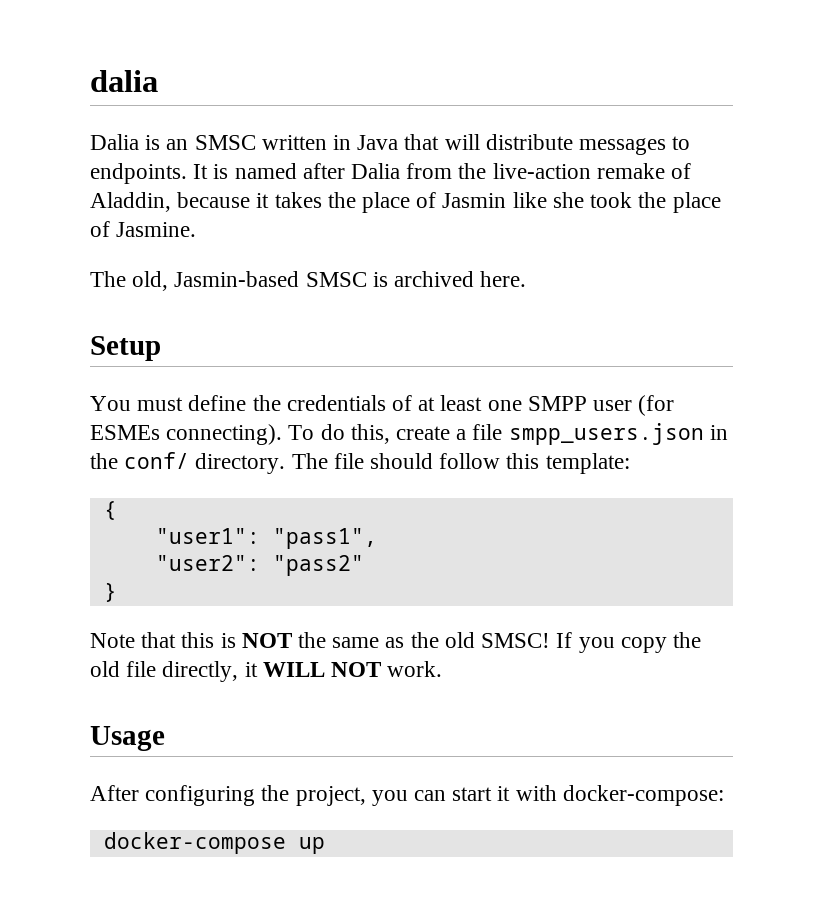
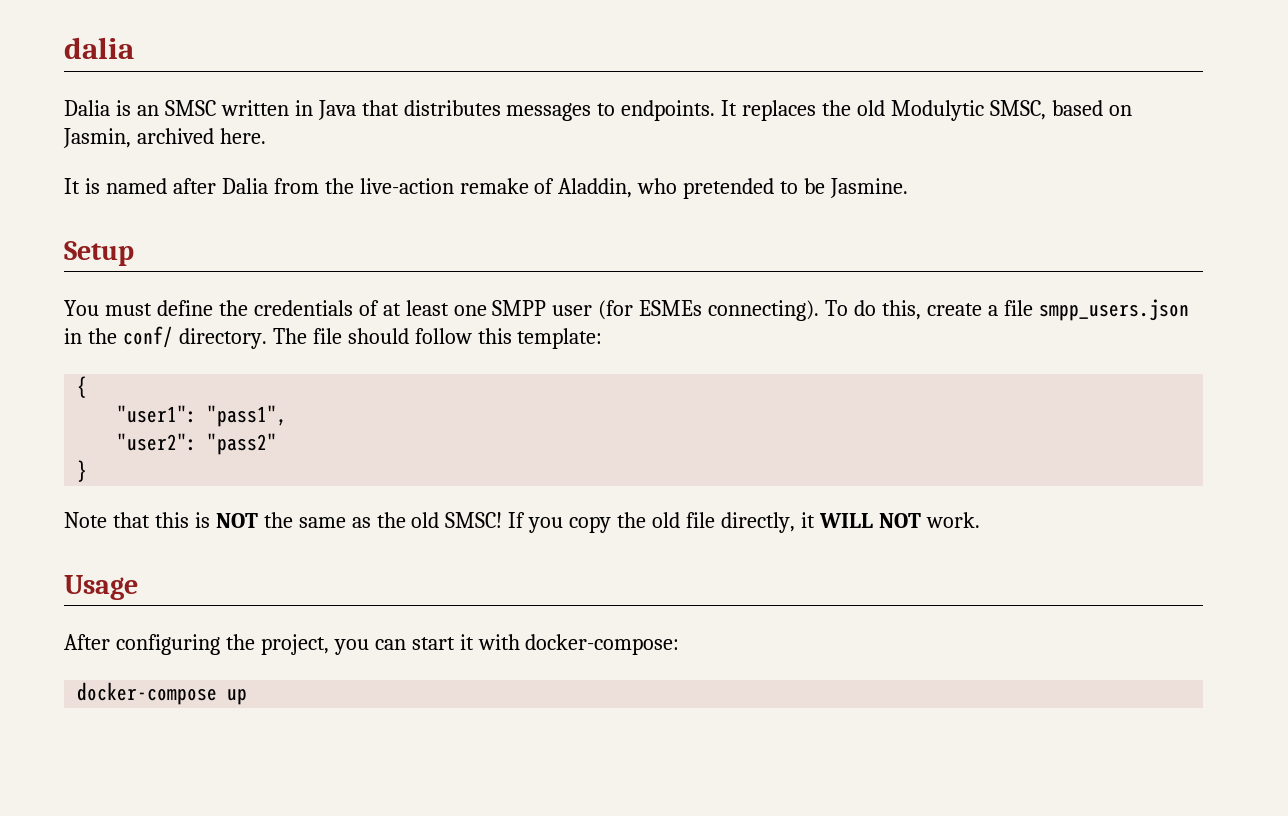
[444,134,573,150] will distribute -> [403,100,501,116] distributes
(209, 171) none -> [742,100,1132,121] [63,128,266,148] [64,178,80,194] replaces the old Modulytic SMSC, based on Jasmin, archived here. // It
[177,192,721,213] [90,221,197,237] [90,271,527,291] because it takes the place of Jasmin like she took the place of Jasmine. // The old, Jasmin-based SMSC is archived here. -> [637,178,909,199] who pretended to be Jasmine.

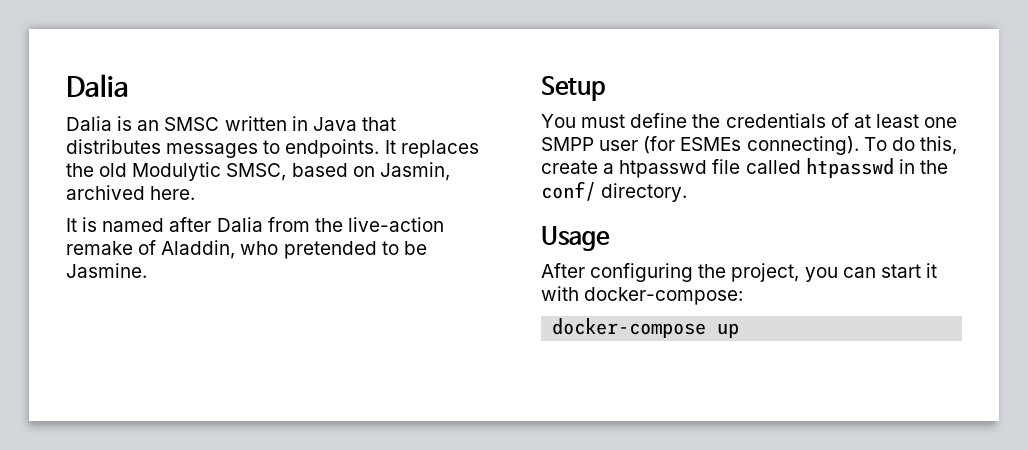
[64,37,134,59] dalia -> [66,74,129,97] Dalia
[1003,299,1189,321] file smpp_users.json -> [619,158,894,178] htpasswd file called htpasswd
[272,328,603,349] [77,376,88,398] [117,405,288,427] [117,433,278,455] [77,460,88,482] [64,512,980,533] The file should follow this template: // { // "user1": "pass1", // "user2": "pass2" // } // Note that this is NOT the same as the old SMSC! If you copy the old file directly, it WILL NOT work. -> (688, 192) none

